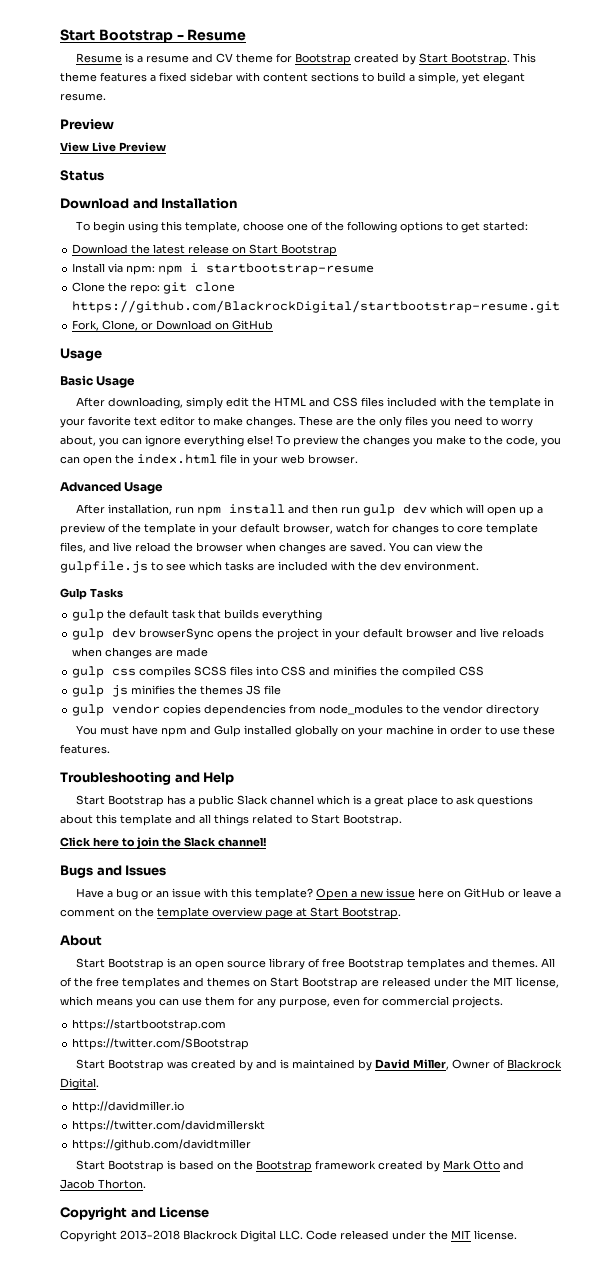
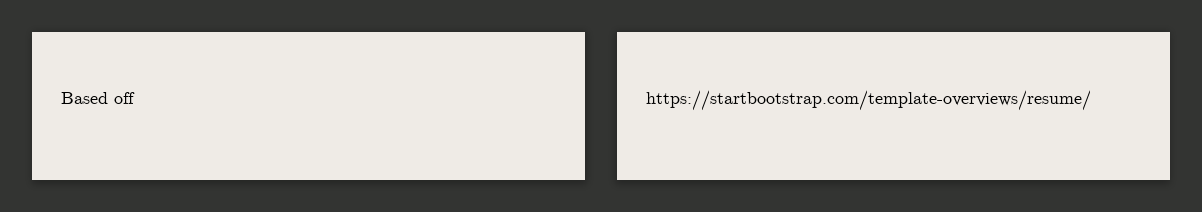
[60,29,247,43] [75,53,536,65] [60,72,525,84] [60,93,106,101] [60,119,114,130] [60,142,166,152] [60,170,104,181] [60,198,238,209] [75,221,528,233] [72,244,338,256] [72,263,375,275] [72,282,236,294] [72,300,561,313] [72,320,274,331] [60,348,102,361] [60,375,136,388] [75,397,554,409] [60,416,533,428] [60,435,561,447] [60,454,358,466] [60,482,164,494] [75,504,543,516] [60,523,538,535] [60,542,483,554] [60,561,479,573] [60,588,123,600] [72,609,323,621] [72,628,545,640] [72,647,209,659] [72,666,485,678] [72,685,282,697] [72,704,540,716] [75,725,555,737] [60,744,110,754] [60,772,235,785] [75,795,533,807] [60,814,402,826] [60,837,266,849] [60,865,167,878] [75,888,561,900] [60,907,401,919] [60,935,102,946] [75,958,555,970] [60,977,559,989] [60,996,503,1008] [72,1019,227,1031] [72,1038,250,1050] [75,1059,562,1071] [60,1078,99,1090] [72,1101,185,1113] [72,1120,266,1132] [72,1139,252,1151] [75,1160,524,1172] [60,1179,146,1189] [60,1207,210,1220] [60,1230,517,1242] Start Bootstrap - Resume // Resume is a resume and CV theme for Bootstrap created by Start Bootstrap. This theme features a fixed sidebar with content sections to build a simple, yet elegant resume. // Preview // View Live Preview // Status // Download and Installation // To begin using this template, choose one of the following options to get started: // Download the latest release on Start Bootstrap // Install via npm: npm i startbootstrap-resume // Clone the repo: git clone https://github.com/BlackrockDigital/startbootstrap-resume.git // Fork, Clone, or Download on GitHub // Usage // Basic Usage // After downloading, simply edit the HTML and CSS files included with the template in your favorite text editor to make changes. These are the only files you need to worry about, you can ignore everything else! To preview the changes you make to the code, you can open the index.html file in your web browser. // Advanced Usage // After installation, run npm install and then run gulp dev which will open up a preview of the template in your default browser, watch for changes to core template files, and live reload the browser when changes are saved. You can view the gulpfile.js to see which tasks are included with the dev environment. // Gulp Tasks // gulp the default task that builds everything // gulp dev browserSync opens the project in your default browser and live reloads when changes are made // gulp css compiles SCSS files into CSS and minifies the compiled CSS // gulp js minifies the themes JS file // gulp vendor copies dependencies from node_modules to the vendor directory // You must have npm and Gulp installed globally on your machine in order to use these features. // Troubleshooting and Help // Start Bootstrap has a public Slack channel which is a great place to ask questions about this template and all things related to Start Bootstrap. // Click here to join the Slack channel! // Bugs and Issues // Have a bug or an issue with this template? Open a new issue here on GitHub or leave a comment on the template overview page at Start Bootstrap. // About // Start Bootstrap is an open source library of free Bootstrap templates and themes. All of the free templates and themes on Start Bootstrap are released under the MIT license, which means you can use them for any purpose, even for commercial projects. // https://startbootstrap.com // https://twitter.com/SBootstrap // Start Bootstrap was created by and is maintained by David Miller, Owner of Blackrock Digital. // http://davidmiller.io // https://twitter.com/davidmillerskt // https://github.com/davidtmiller // Start Bootstrap is based on the Bootstrap framework created by Mark Otto and Jacob Thorton. // Copyright and License // Copyright 2013-2018 Blackrock Digital LLC. Code released under the MIT license. -> [61,90,1091,111] Based off https://startbootstrap.com/template-overviews/resume/

